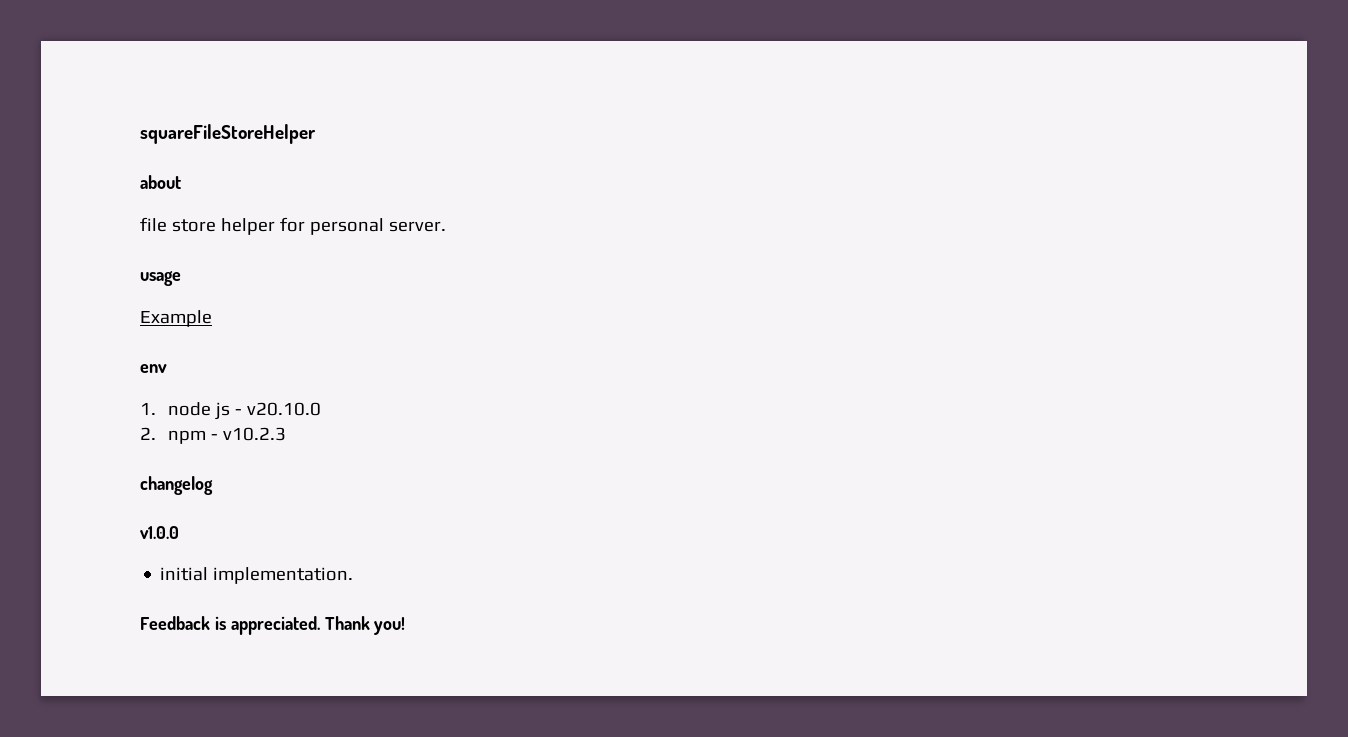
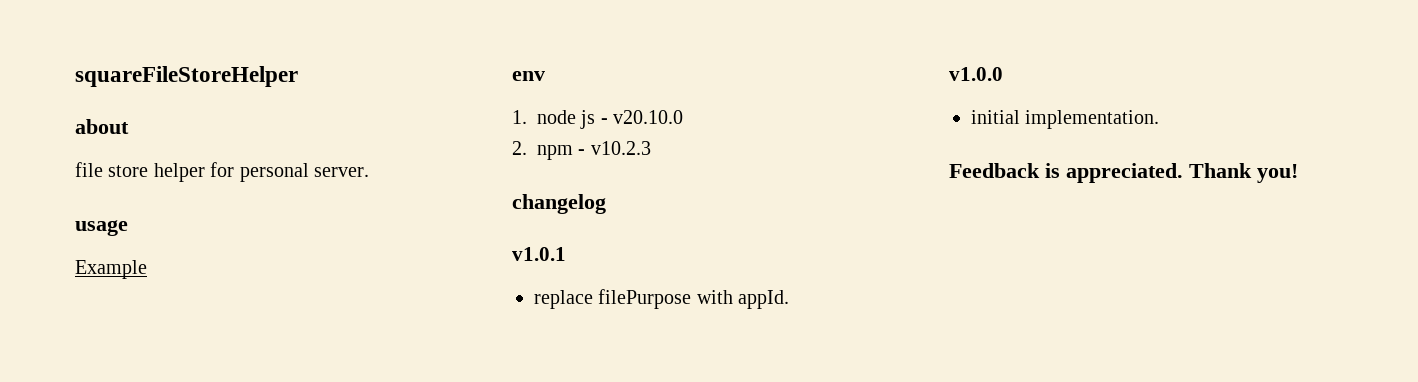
(213, 485) none -> [512,247,566,261] [534,289,790,309] // v1.0.1 // replace filePurpose with appId.

